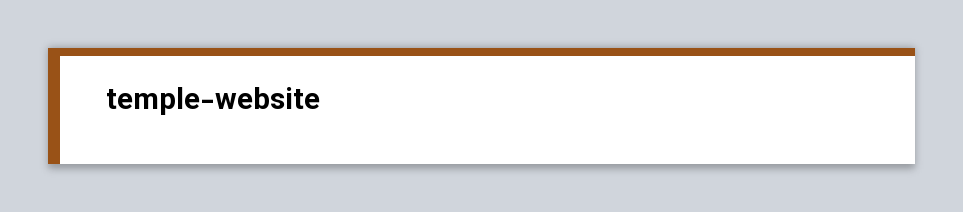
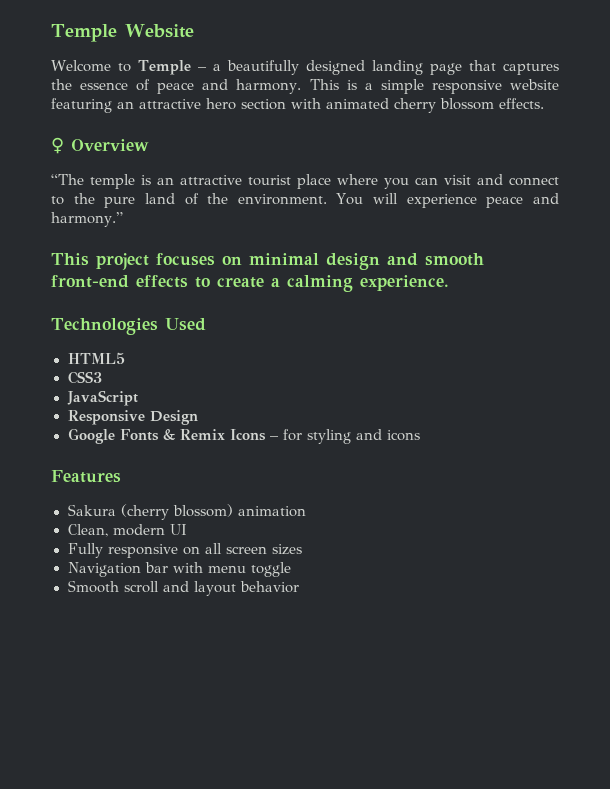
[106,87,320,115] temple-website -> [51,24,194,42] [51,60,560,75] [51,79,559,94] [51,98,544,113] [51,137,149,154] [51,174,559,189] [51,193,559,208] [51,212,123,227] [51,253,484,270] [51,275,449,292] [51,318,206,335] [67,352,125,364] [67,371,102,384] [66,390,138,406] [67,410,198,425] [67,428,420,444] [51,470,121,483] [67,504,306,520] [67,524,187,537] [67,543,302,558] [67,562,291,577] [67,580,299,596] Temple Website // Welcome to Temple – a beautifully designed landing page that captures the essence of peace and harmony. This is a simple responsive website featuring an attractive hero section with animated cherry blossom effects. // ♀ Overview // “The temple is an attractive tourist place where you can visit and connect to the pure land of the environment. You will experience peace and harmony.” // This project focuses on minimal design and smooth front-end effects to create a calming experience. // Technologies Used // HTML5 // CSS3 // JavaScript // Responsive Design // Google Fonts & Remix Icons – for styling and icons // Features // Sakura (cherry blossom) animation // Clean, modern UI // Fully responsive on all screen sizes // Navigation bar with menu toggle // Smooth scroll and layout behavior

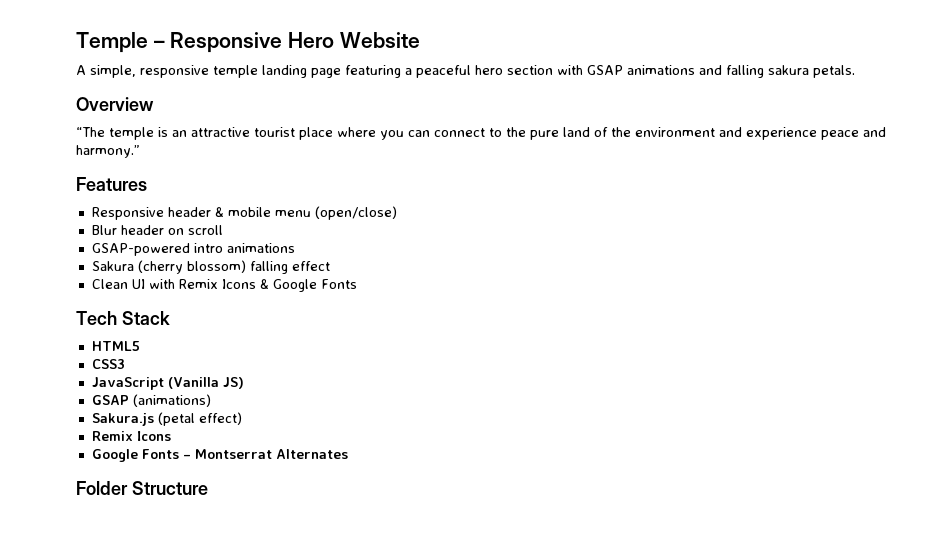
[51,24,194,42] [51,60,560,75] [51,79,559,94] [51,98,544,113] [51,137,64,154] Temple Website // Welcome to Temple – a beautifully designed landing page that captures the essence of peace and harmony. This is a simple responsive website featuring an attractive hero section with animated cherry blossom effects. // ♀ -> [76,32,420,53] [76,65,855,78] Temple – Responsive Hero Website // A simple, responsive temple landing page featuring a peaceful hero section with GSAP animations and falling sakura petals. //
[444,174,503,185] visit and -> (430, 133) none
[237,193,399,205] environment. You will -> [635,127,742,137] environment and
[51,253,484,270] [51,275,449,292] [51,318,206,335] [67,352,125,364] [67,371,102,384] [66,390,138,406] [67,410,198,425] [67,428,420,444] [51,470,121,483] [67,504,306,520] [67,524,187,537] [67,543,302,558] [67,562,291,577] [67,580,299,596] This project focuses on minimal design and smooth front-end effects to create a calming experience. // Technologies Used // HTML5 // CSS3 // JavaScript // Responsive Design // Google Fonts & Remix Icons – for styling and icons // Features // Sakura (cherry blossom) animation // Clean, modern UI // Fully responsive on all screen sizes // Navigation bar with menu toggle // Smooth scroll and layout behavior -> [76,177,147,191] [91,206,397,220] [91,225,223,235] [91,243,295,256] [91,260,330,274] [91,279,357,292] [76,311,170,325] [91,341,140,351] [91,359,125,369] [91,377,244,390] [91,394,211,407] [91,412,242,426] [91,431,171,441] [91,449,348,462] [76,481,208,495] Features // Responsive header & mobile menu (open/close) // Blur header on scroll // GSAP-powered intro animations // Sakura (cherry blossom) falling effect // Clean UI with Remix Icons & Google Fonts // Tech Stack // HTML5 // CSS3 // JavaScript (Vanilla JS) // GSAP (animations) // Sakura.js (petal effect) // Remix Icons // Google Fonts – Montserrat Alternates // Folder Structure

